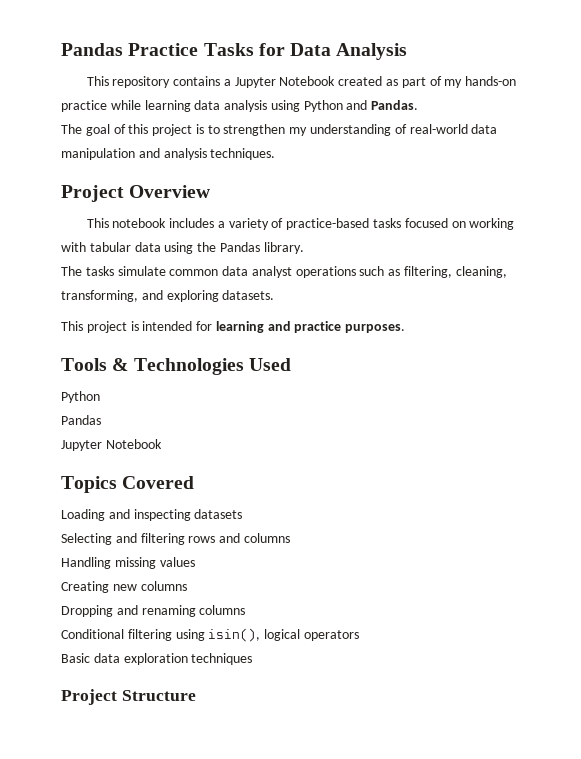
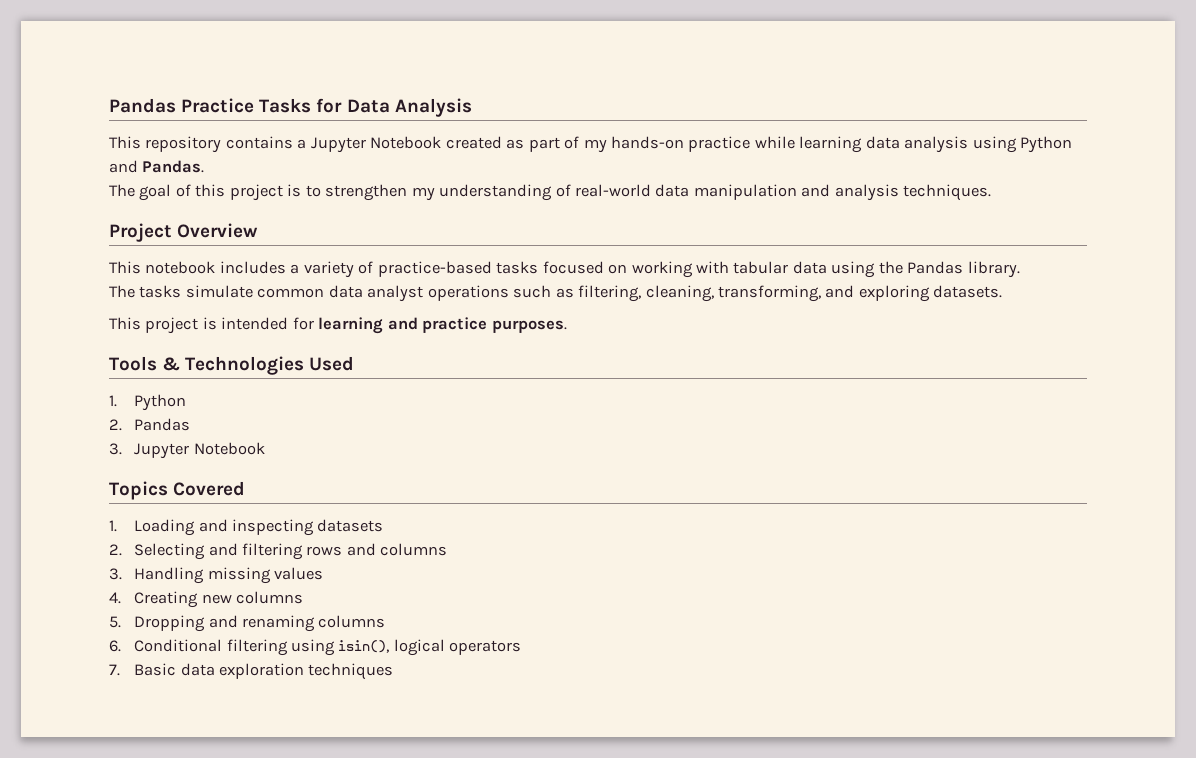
(291, 364) none -> [109,395,117,407] 1.
(100, 397) none -> [109,419,122,431] 2.
(101, 420) none -> [109,443,122,455] 3.
(195, 482) none -> [109,520,117,532] 1.
(243, 514) none -> [109,544,122,556] 2.
(290, 538) none -> [109,568,122,580] 3.
(195, 562) none -> [109,592,121,604] 4.
(187, 586) none -> [109,616,121,628] 5.
(246, 610) none -> [109,640,121,652] 6.
(359, 635) none -> [109,664,120,676] 7.
[61,689,196,705] // Project Structure -> (394, 671) none

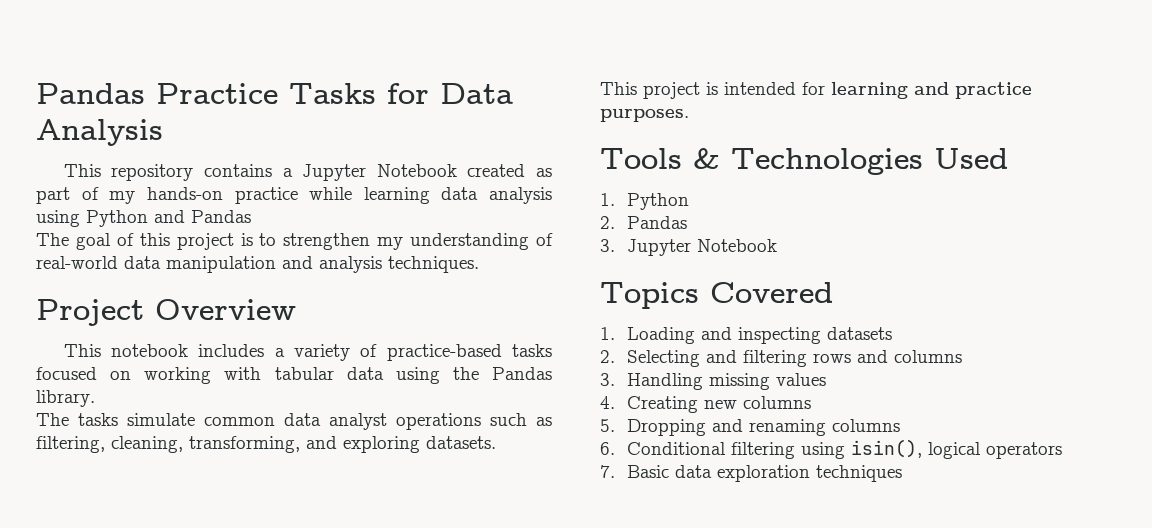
[142,160,205,173] Pandas. -> [191,210,251,223] Pandas

